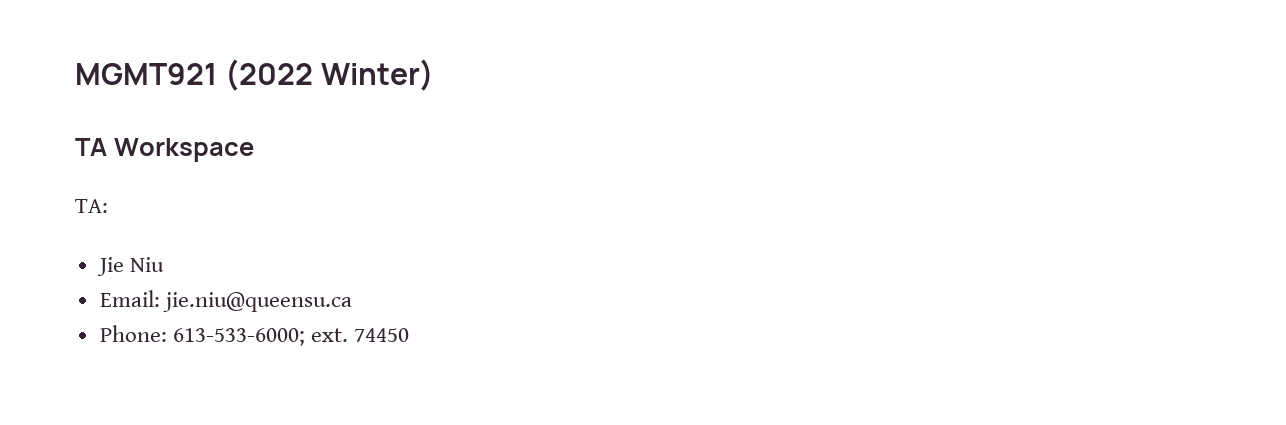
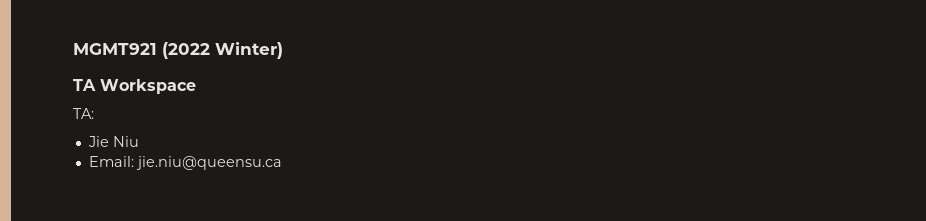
[99,325,409,346] // Phone: 613-533-6000; ext. 74450 -> (282, 163) none

